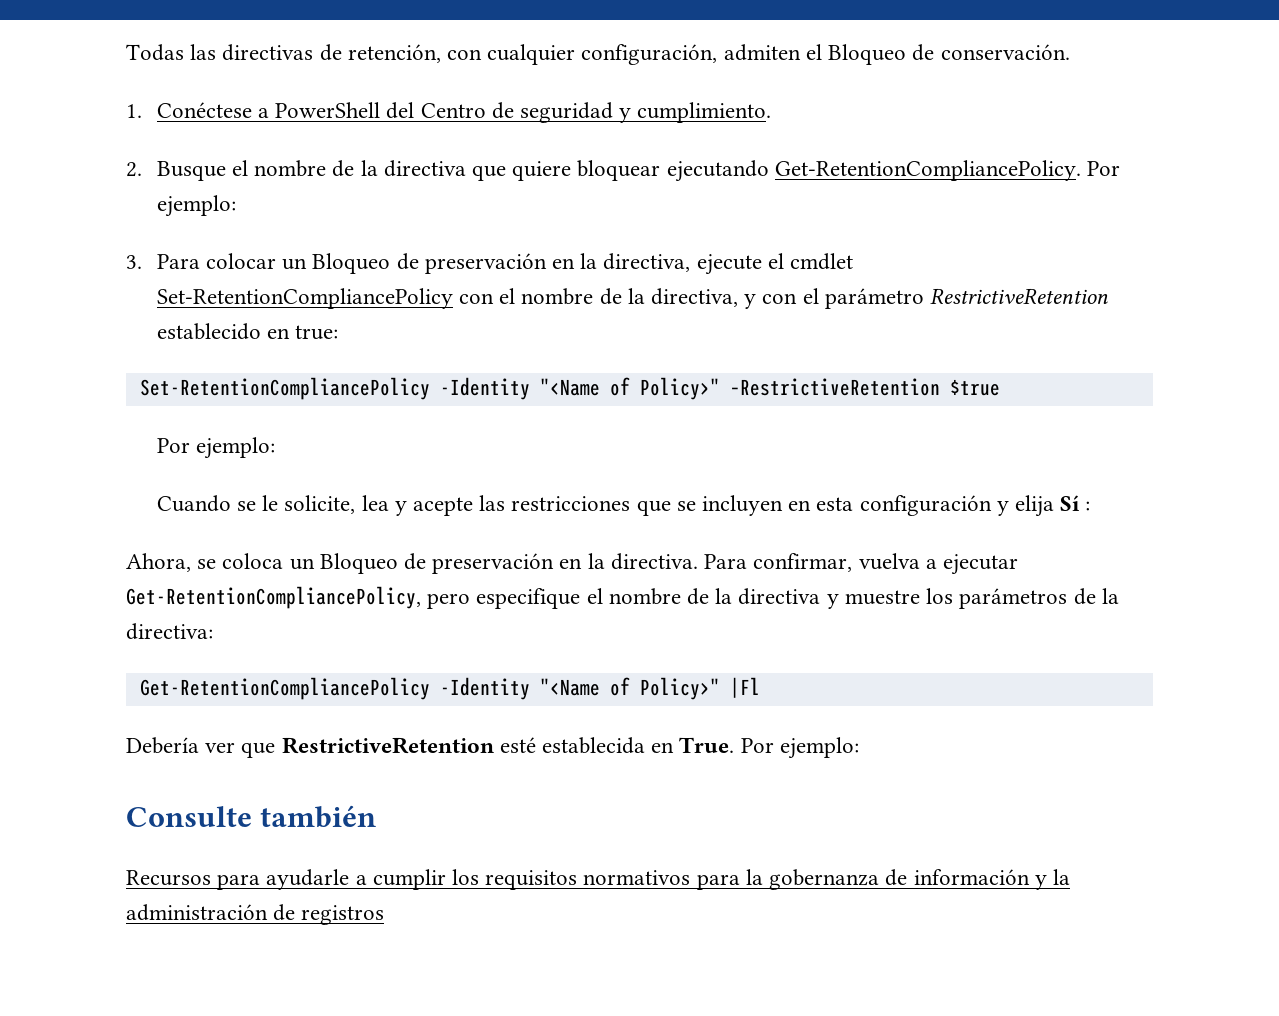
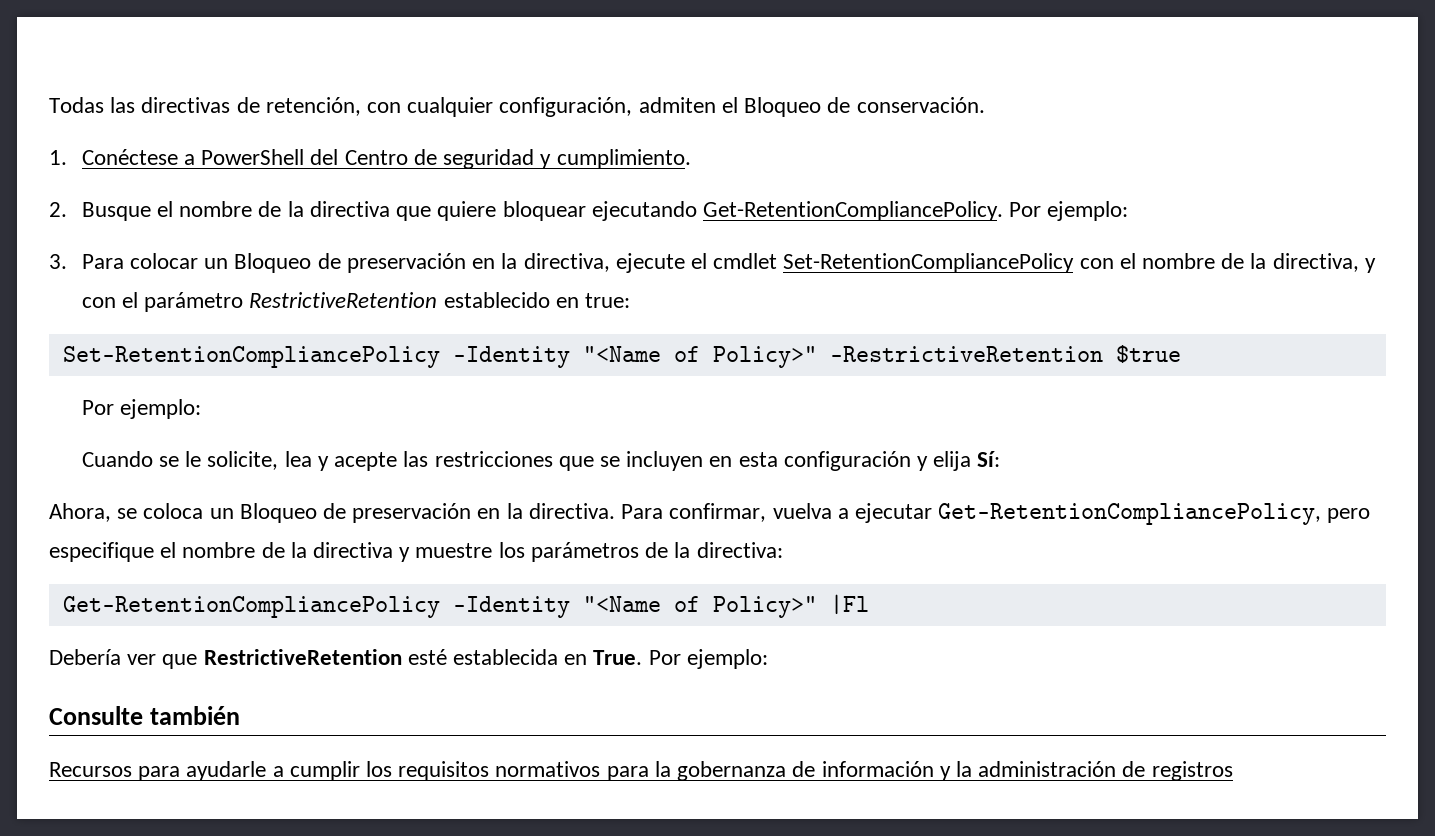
[1060,495,1091,511] Sí : -> [977,451,1001,467] Sí:

